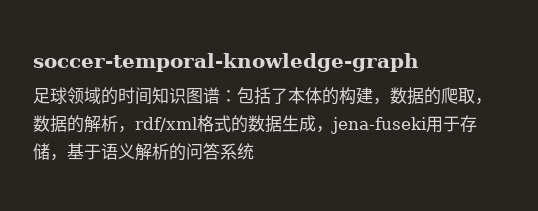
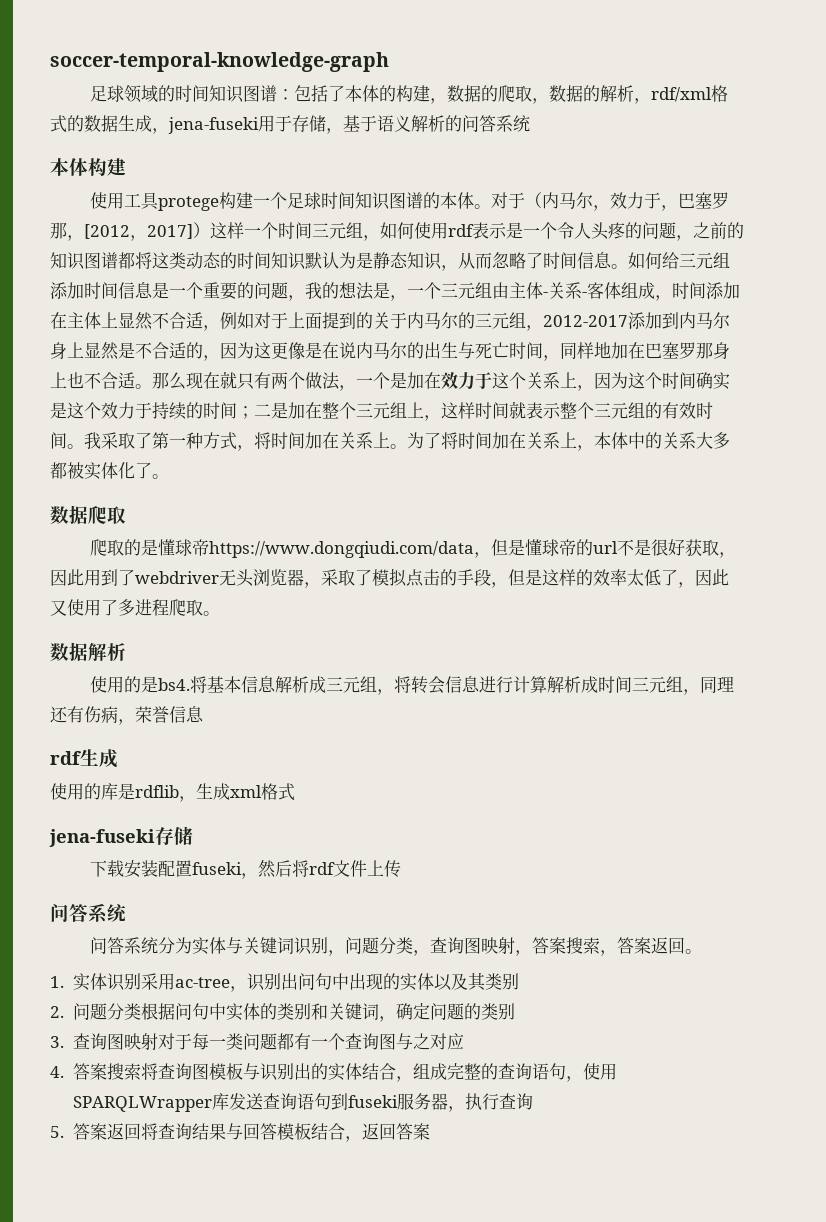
(254, 151) none -> [50,158,126,176] [90,192,730,211] [50,222,744,241] [50,252,730,271] [50,282,740,301] [50,312,730,331] [50,342,730,361] [50,371,730,391] [50,401,713,421] [50,432,730,451] [50,462,169,480] [50,505,126,524] [90,539,737,558] [50,568,729,588] [50,599,220,616] [50,642,126,661] [90,676,735,695] [50,706,204,725] [50,749,118,768] [50,783,295,802] [49,826,193,847] [90,860,402,879] [50,903,127,923] [90,937,703,956] [50,972,519,992] [50,1003,515,1022] [50,1033,464,1050] [50,1063,617,1082] [72,1093,533,1112] [50,1123,430,1142] // 本体构建 // 使用工具protege构建一个足球时间知识图谱的本体。对于（内马尔，效力于，巴塞罗那，[2012，2017]）这样一个时间三元组，如何使用rdf表示是一个令人头疼的问题，之前的知识图谱都将这类动态的时间知识默认为是静态知识，从而忽略了时间信息。如何给三元组添加时间信息是一个重要的问题，我的想法是，一个三元组由主体-关系-客体组成，时间添加在主体上显然不合适，例如对于上面提到的关于内马尔的三元组，2012-2017添加到内马尔身上显然是不合适的，因为这更像是在说内马尔的出生与死亡时间，同样地加在巴塞罗那身上也不合适。那么现在就只有两个做法，一个是加在效力于这个关系上，因为这个时间确实是这个效力于持续的时间；二是加在整个三元组上，这样时间就表示整个三元组的有效时间。我采取了第一种方式，将时间加在关系上。为了将时间加在关系上，本体中的关系大多都被实体化了。 // 数据爬取 // 爬取的是懂球帝https://www.dongqiudi.com/data，但是懂球帝的url不是很好获取，因此用到了webdriver无头浏览器，采取了模拟点击的手段，但是这样的效率太低了，因此又使用了多进程爬取。 // 数据解析 // 使用的是bs4.将基本信息解析成三元组，将转会信息进行计算解析成时间三元组，同理还有伤病，荣誉信息 // rdf生成 // 使用的库是rdflib，生成xml格式 // jena-fuseki存储 // 下载安装配置fuseki，然后将rdf文件上传 // 问答系统 // 问答系统分为实体与关键词识别，问题分类，查询图映射，答案搜索，答案返回。 // 1.实体识别采用ac-tree，识别出问句中出现的实体以及其类别 // 2.问题分类根据问句中实体的类别和关键词，确定问题的类别 // 3.查询图映射对于每一类问题都有一个查询图与之对应 // 4.答案搜索将查询图模板与识别出的实体结合，组成完整的查询语句，使用SPARQLWrapper库发送查询语句到fuseki服务器，执行查询 // 5.答案返回将查询结果与回答模板结合，返回答案

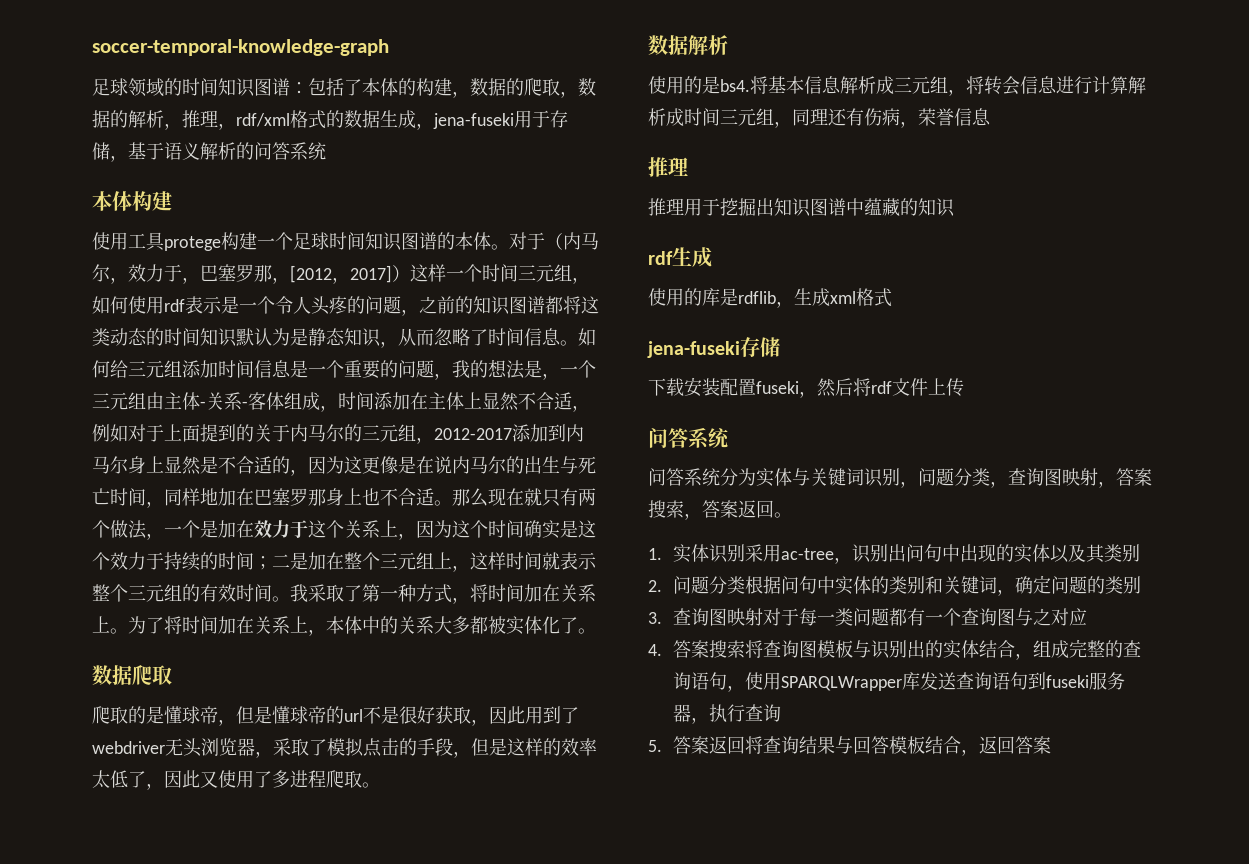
(652, 101) none -> [182,110,236,130] 推理，
[209,541,475,558] https://www.dongqiudi.com/data -> (218, 715) none
(204, 714) none -> [648,157,688,177] [648,198,955,217] // 推理 // 推理用于挖掘出知识图谱中蕴藏的知识

